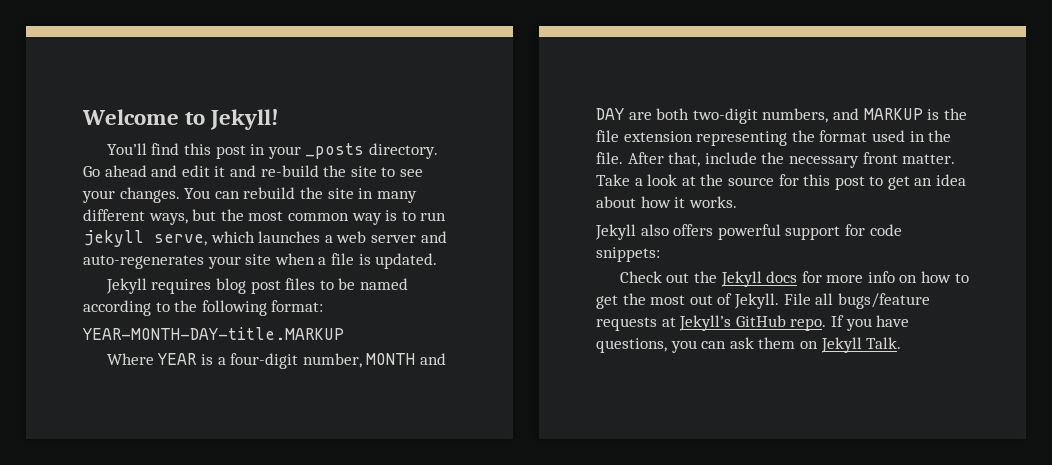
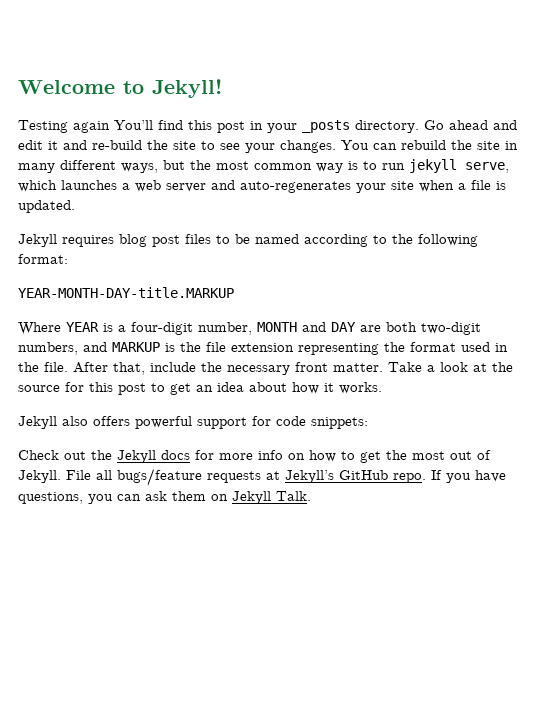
(280, 119) none -> [18,120,110,133] Testing again

